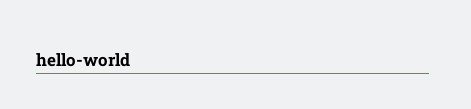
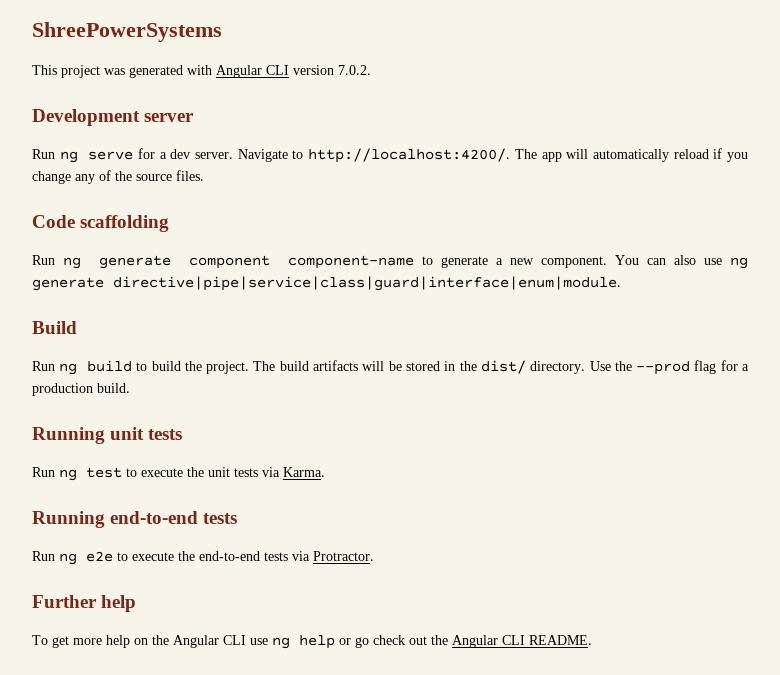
[36,53,130,67] hello-world -> [32,22,222,42] [32,65,371,78] [32,109,195,126] [32,148,748,163] [32,170,204,184] [32,215,170,232] [32,255,748,269] [32,276,621,291] [32,321,77,334] [32,360,749,375] [32,383,130,396] [32,427,183,444] [32,467,325,481] [32,511,238,528] [32,551,374,565] [32,595,137,612] [32,635,592,649] ShreePowerSystems // This project was generated with Angular CLI version 7.0.2. // Development server // Run ng serve for a dev server. Navigate to http://localhost:4200/. The app will automatically reload if you change any of the source files. // Code scaffolding // Run ng generate component component-name to generate a new component. You can also use ng generate directive|pipe|service|class|guard|interface|enum|module. // Build // Run ng build to build the project. The build artifacts will be stored in the dist/ directory. Use the --prod flag for a production build. // Running unit tests // Run ng test to execute the unit tests via Karma. // Running end-to-end tests // Run ng e2e to execute the end-to-end tests via Protractor. // Further help // To get more help on the Angular CLI use ng help or go check out the Angular CLI README.

